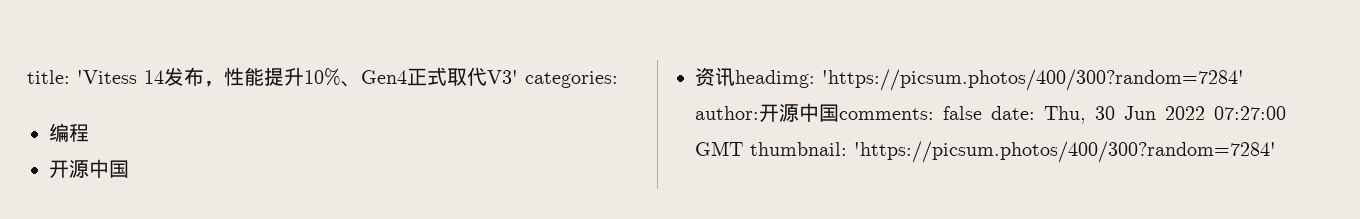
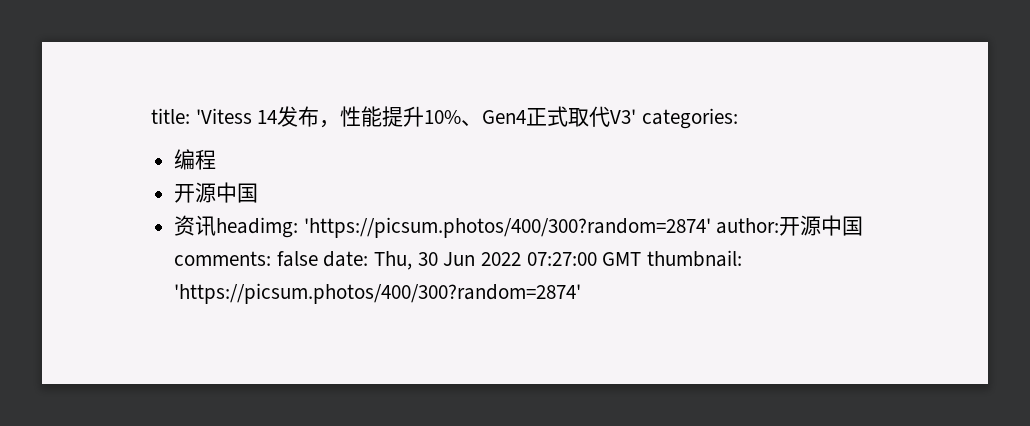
[822,69,1244,91] 'https://picsum.photos/400/300?random=7284' -> [303,217,711,238] 'https://picsum.photos/400/300?random=2874'
[854,141,1276,163] 'https://picsum.photos/400/300?random=7284' -> [174,283,582,304] 'https://picsum.photos/400/300?random=2874'

